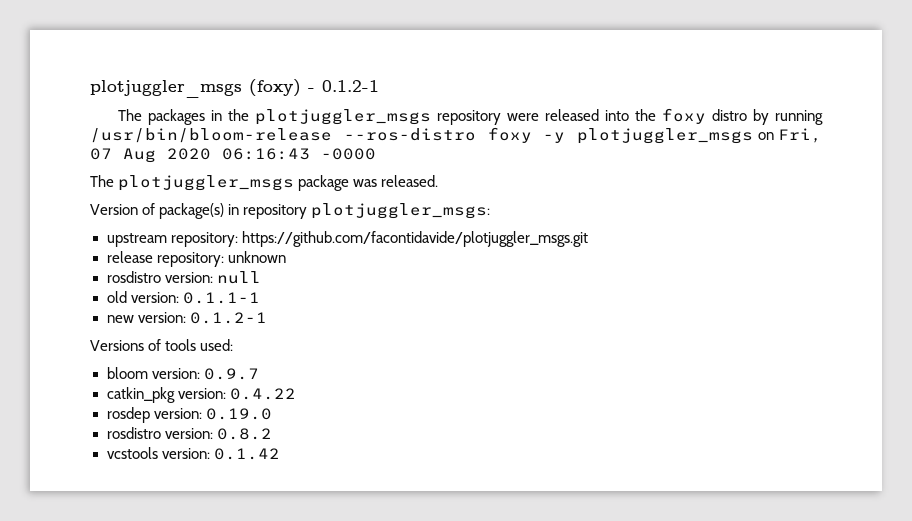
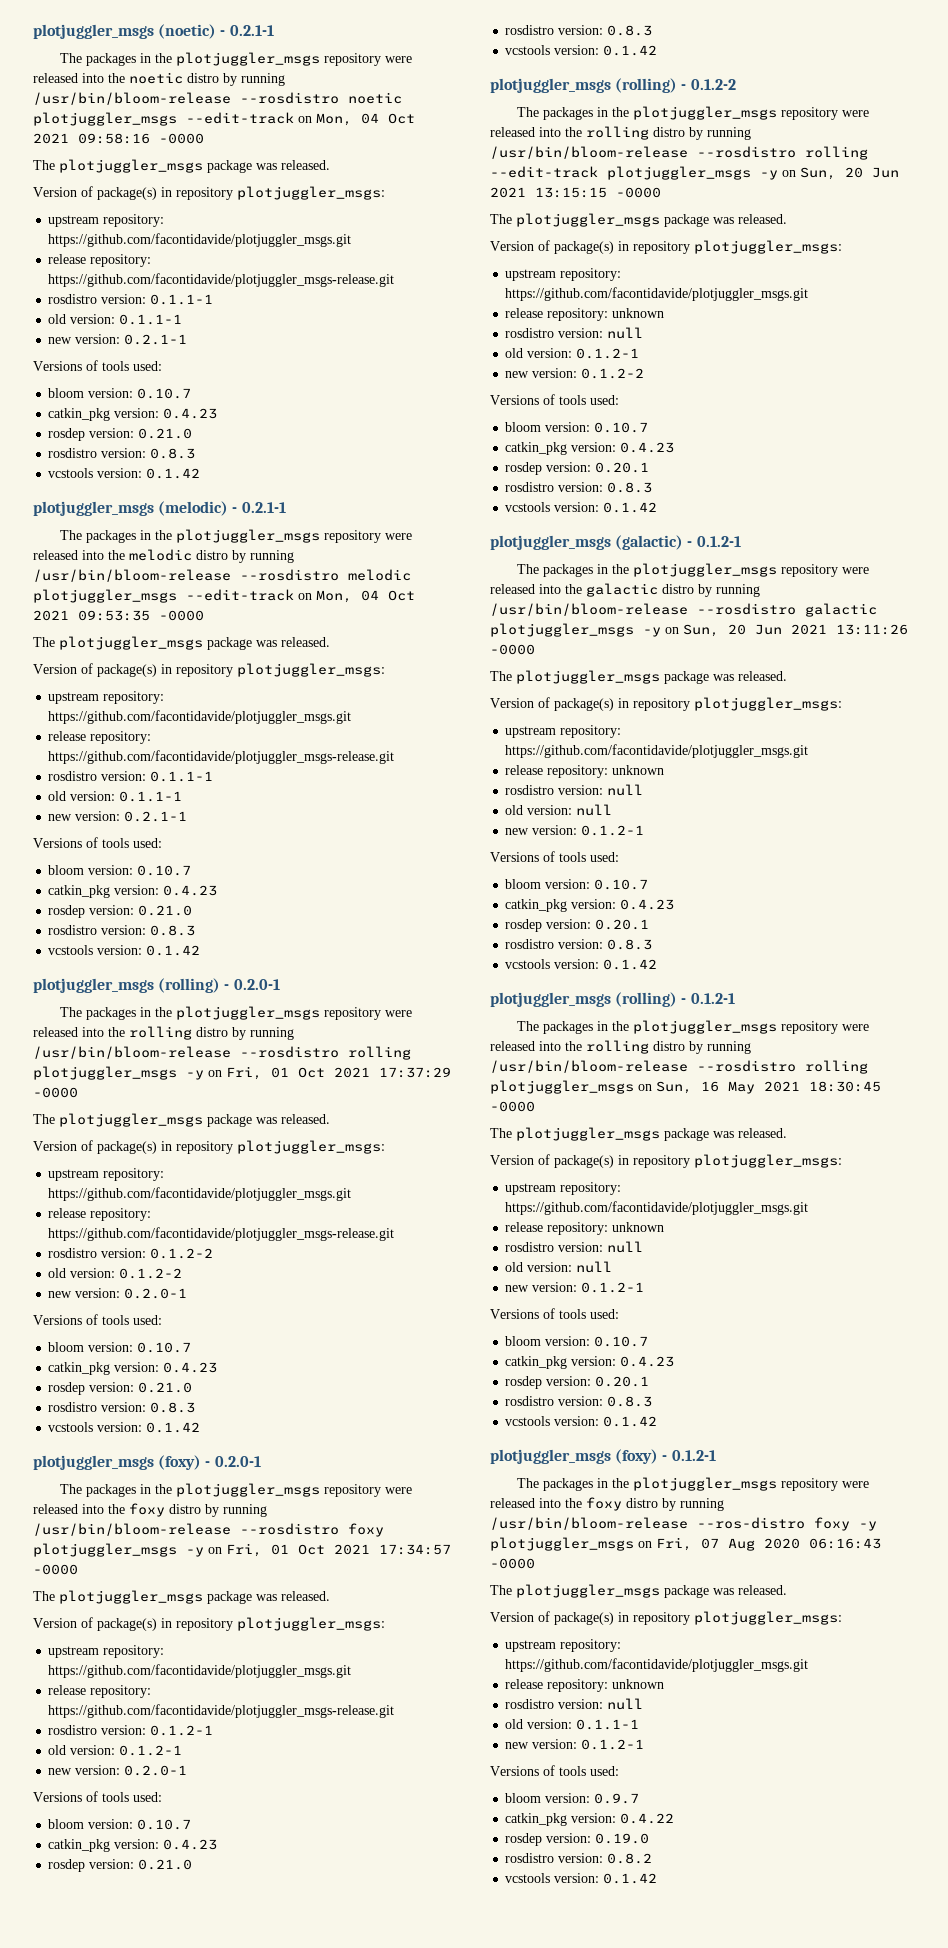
[90,80,242,98] plotjuggler_msgs -> [33,24,274,39] [59,52,412,66] [33,72,285,86] [33,92,402,105] [33,112,415,126] [33,133,204,144] [33,159,330,173] [33,186,385,200] [48,214,165,227] [48,233,352,247] [48,254,152,267] [48,273,395,287] [48,294,214,305] [48,314,183,325] [48,334,188,345] [33,360,162,371] [48,388,192,399] [48,408,218,421] [48,428,193,441] [48,448,196,459] [48,468,201,479] [33,501,286,516] [59,529,412,543] [33,549,294,563] [33,569,411,582] [33,589,415,603] [33,610,204,621] [33,636,330,650] [33,663,385,677] [48,691,165,704] [48,710,352,724] [48,731,152,744] [48,750,395,764] [48,771,214,782] [48,791,183,802] [48,811,188,822] [33,837,162,848] [48,865,192,876] [48,885,218,898] [48,905,193,918] [48,925,196,936] [48,945,201,956] [33,978,280,993] [59,1006,412,1020] [33,1026,294,1040] [33,1046,411,1060] [33,1066,451,1080] [33,1087,78,1098] [33,1113,330,1127] [33,1140,385,1154] [48,1168,165,1181] [48,1187,352,1201] [48,1208,152,1221] [48,1227,395,1241] [48,1248,214,1259] [48,1268,183,1279] [48,1288,188,1299] [33,1314,162,1325] [48,1342,192,1353] [48,1362,218,1375] [48,1382,193,1395] [48,1402,196,1413] [48,1422,201,1433] [33,1455,261,1470] [59,1483,412,1497] [33,1503,267,1517] [33,1523,384,1537] [33,1543,451,1557] [33,1564,78,1575] [33,1590,330,1604] [33,1617,385,1631] [48,1645,165,1658] [48,1664,352,1678] [48,1685,152,1698] [48,1704,395,1718] [48,1725,214,1736] [48,1745,183,1756] [48,1765,188,1776] [33,1791,162,1802] [48,1819,192,1830] [48,1839,218,1852] [48,1859,193,1872] [505,25,653,36] [505,45,658,56] [490,78,736,93] [516,106,869,120] [490,126,751,140] [490,146,868,160] [490,166,899,180] [490,187,661,198] [490,213,787,227] [490,240,842,254] [505,268,622,281] [505,287,809,301] [505,308,665,321] [505,327,644,339] [505,348,640,359] [505,368,645,379] [490,394,619,405] [505,422,649,433] [505,442,675,455] [505,462,650,475] [505,482,653,493] [505,502,658,513] [490,535,741,550] [516,563,869,577] [490,583,760,597] [490,603,877,617] [490,623,908,637] [490,644,535,655] [490,670,787,684] [490,697,842,711] [505,725,622,738] [505,744,809,758] [505,765,665,778] [505,784,644,796] [505,804,613,816] [505,825,645,836] [490,851,619,862] [505,879,649,890] [505,899,675,912] [505,919,650,932] [505,939,653,950] [505,959,658,970] [490,992,735,1007] [516,1020,869,1034] [490,1040,751,1054] [490,1060,868,1074] [490,1080,881,1094] [490,1101,535,1112] [490,1127,787,1141] [490,1154,842,1168] [505,1182,622,1195] [505,1201,809,1215] [505,1222,665,1235] [505,1241,644,1253] [505,1261,613,1273] [505,1282,645,1293] [490,1308,619,1319] [505,1336,649,1347] [505,1356,675,1369] [505,1376,650,1389] [505,1396,653,1407] [505,1416,658,1427] [490,1449,611,1464] plotjuggler_msgs (noetic) - 0.2.1-1 // The packages in the plotjuggler_msgs repository were released into the noetic distro by running /usr/bin/bloom-release --rosdistro noetic plotjuggler_msgs --edit-track on Mon, 04 Oct 2021 09:58:16 -0000 // The plotjuggler_msgs package was released. // Version of package(s) in repository plotjuggler_msgs: // upstream repository: https://github.com/facontidavide/plotjuggler_msgs.git // release repository: https://github.com/facontidavide/plotjuggler_msgs-release.git // rosdistro version: 0.1.1-1 // old version: 0.1.1-1 // new version: 0.2.1-1 // Versions of tools used: // bloom version: 0.10.7 // catkin_pkg version: 0.4.23 // rosdep version: 0.21.0 // rosdistro version: 0.8.3 // vcstools version: 0.1.42 // plotjuggler_msgs (melodic) - 0.2.1-1 // The packages in the plotjuggler_msgs repository were released into the melodic distro by running /usr/bin/bloom-release --rosdistro melodic plotjuggler_msgs --edit-track on Mon, 04 Oct 2021 09:53:35 -0000 // The plotjuggler_msgs package was released. // Version of package(s) in repository plotjuggler_msgs: // upstream repository: https://github.com/facontidavide/plotjuggler_msgs.git // release repository: https://github.com/facontidavide/plotjuggler_msgs-release.git // rosdistro version: 0.1.1-1 // old version: 0.1.1-1 // new version: 0.2.1-1 // Versions of tools used: // bloom version: 0.10.7 // catkin_pkg version: 0.4.23 // rosdep version: 0.21.0 // rosdistro version: 0.8.3 // vcstools version: 0.1.42 // plotjuggler_msgs (rolling) - 0.2.0-1 // The packages in the plotjuggler_msgs repository were released into the rolling distro by running /usr/bin/bloom-release --rosdistro rolling plotjuggler_msgs -y on Fri, 01 Oct 2021 17:37:29 -0000 // The plotjuggler_msgs package was released. // Version of package(s) in repository plotjuggler_msgs: // upstream repository: https://github.com/facontidavide/plotjuggler_msgs.git // release repository: https://github.com/facontidavide/plotjuggler_msgs-release.git // rosdistro version: 0.1.2-2 // old version: 0.1.2-2 // new version: 0.2.0-1 // Versions of tools used: // bloom version: 0.10.7 // catkin_pkg version: 0.4.23 // rosdep version: 0.21.0 // rosdistro version: 0.8.3 // vcstools version: 0.1.42 // plotjuggler_msgs (foxy) - 0.2.0-1 // The packages in the plotjuggler_msgs repository were released into the foxy distro by running /usr/bin/bloom-release --rosdistro foxy plotjuggler_msgs -y on Fri, 01 Oct 2021 17:34:57 -0000 // The plotjuggler_msgs package was released. // Version of package(s) in repository plotjuggler_msgs: // upstream repository: https://github.com/facontidavide/plotjuggler_msgs.git // release repository: https://github.com/facontidavide/plotjuggler_msgs-release.git // rosdistro version: 0.1.2-1 // old version: 0.1.2-1 // new version: 0.2.0-1 // Versions of tools used: // bloom version: 0.10.7 // catkin_pkg version: 0.4.23 // rosdep version: 0.21.0 // rosdistro version: 0.8.3 // vcstools version: 0.1.42 // plotjuggler_msgs (rolling) - 0.1.2-2 // The packages in the plotjuggler_msgs repository were released into the rolling distro by running /usr/bin/bloom-release --rosdistro rolling --edit-track plotjuggler_msgs -y on Sun, 20 Jun 2021 13:15:15 -0000 // The plotjuggler_msgs package was released. // Version of package(s) in repository plotjuggler_msgs: // upstream repository: https://github.com/facontidavide/plotjuggler_msgs.git // release repository: unknown // rosdistro version: null // old version: 0.1.2-1 // new version: 0.1.2-2 // Versions of tools used: // bloom version: 0.10.7 // catkin_pkg version: 0.4.23 // rosdep version: 0.20.1 // rosdistro version: 0.8.3 // vcstools version: 0.1.42 // plotjuggler_msgs (galactic) - 0.1.2-1 // The packages in the plotjuggler_msgs repository were released into the galactic distro by running /usr/bin/bloom-release --rosdistro galactic plotjuggler_msgs -y on Sun, 20 Jun 2021 13:11:26 -0000 // The plotjuggler_msgs package was released. // Version of package(s) in repository plotjuggler_msgs: // upstream repository: https://github.com/facontidavide/plotjuggler_msgs.git // release repository: unknown // rosdistro version: null // old version: null // new version: 0.1.2-1 // Versions of tools used: // bloom version: 0.10.7 // catkin_pkg version: 0.4.23 // rosdep version: 0.20.1 // rosdistro version: 0.8.3 // vcstools version: 0.1.42 // plotjuggler_msgs (rolling) - 0.1.2-1 // The packages in the plotjuggler_msgs repository were released into the rolling distro by running /usr/bin/bloom-release --rosdistro rolling plotjuggler_msgs on Sun, 16 May 2021 18:30:45 -0000 // The plotjuggler_msgs package was released. // Version of package(s) in repository plotjuggler_msgs: // upstream repository: https://github.com/facontidavide/plotjuggler_msgs.git // release repository: unknown // rosdistro version: null // old version: null // new version: 0.1.2-1 // Versions of tools used: // bloom version: 0.10.7 // catkin_pkg version: 0.4.23 // rosdep version: 0.20.1 // rosdistro version: 0.8.3 // vcstools version: 0.1.42 // plotjuggler_msgs

